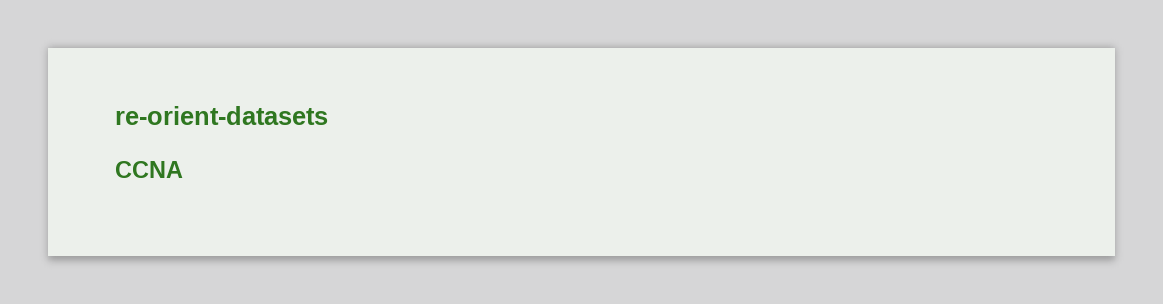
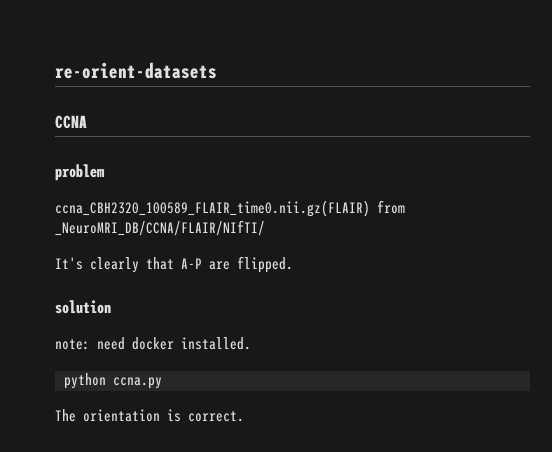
(183, 169) none -> [55,164,105,181] [55,200,405,217] [55,220,265,236] [55,256,293,273] [55,300,111,314] [55,337,251,350] [64,373,162,389] [55,409,244,422] // problem // ccna_CBH2320_100589_FLAIR_time0.nii.gz(FLAIR) from _NeuroMRI_DB/CCNA/FLAIR/NIfTI/ // It's clearly that A-P are flipped. // solution // note: need docker installed. // python ccna.py // The orientation is correct.

